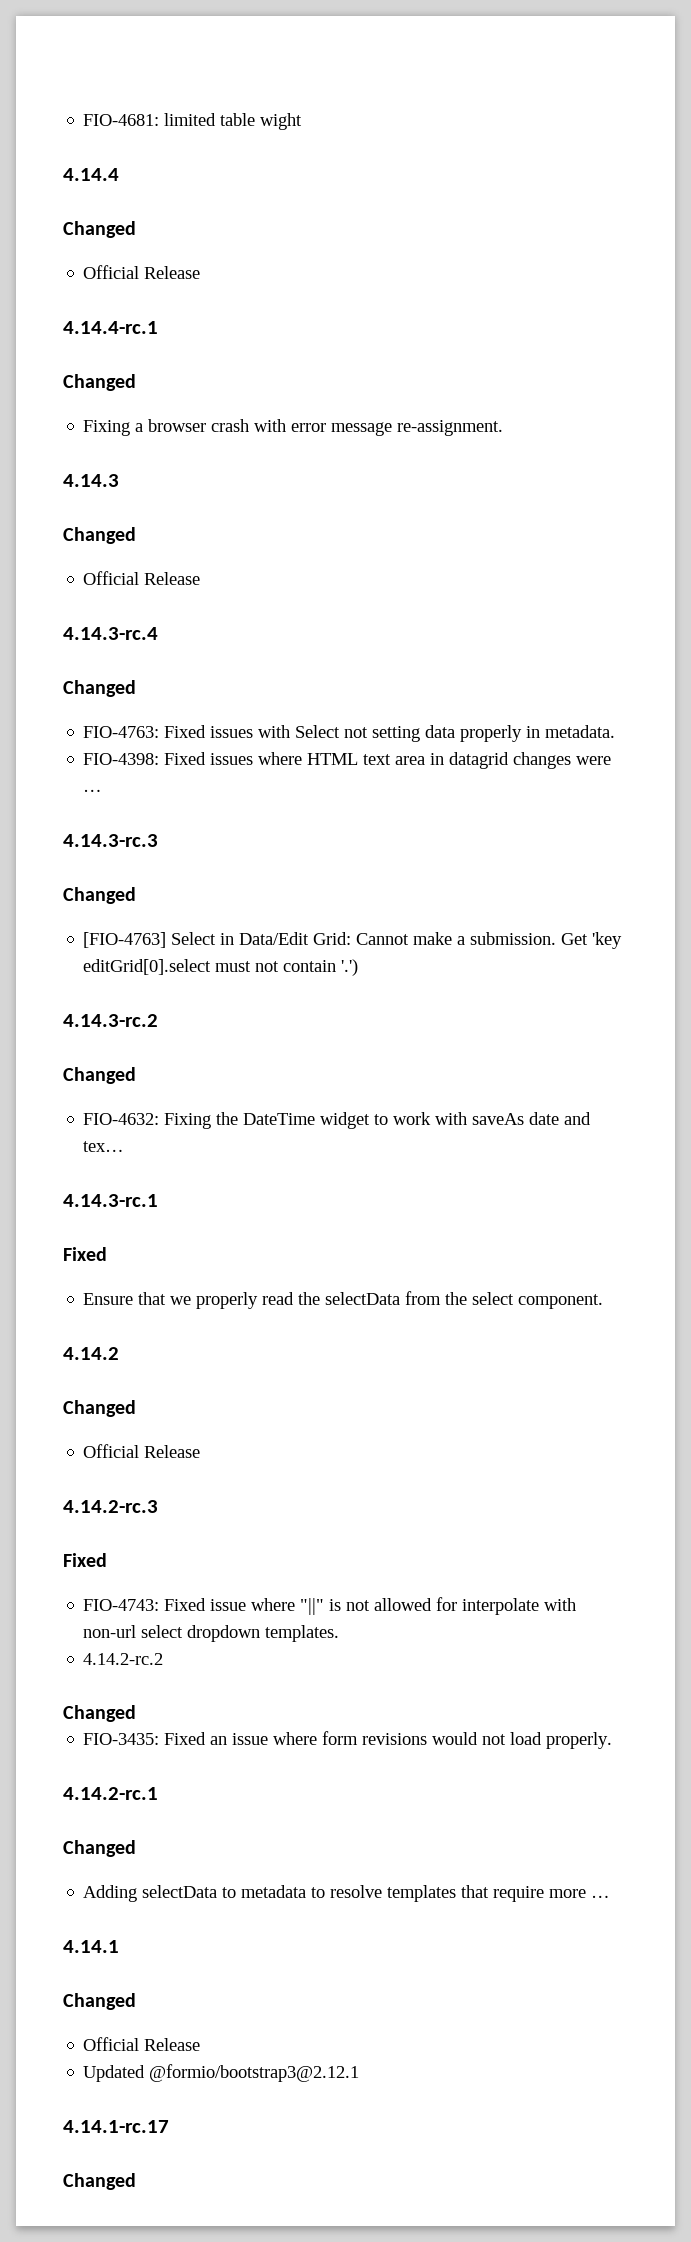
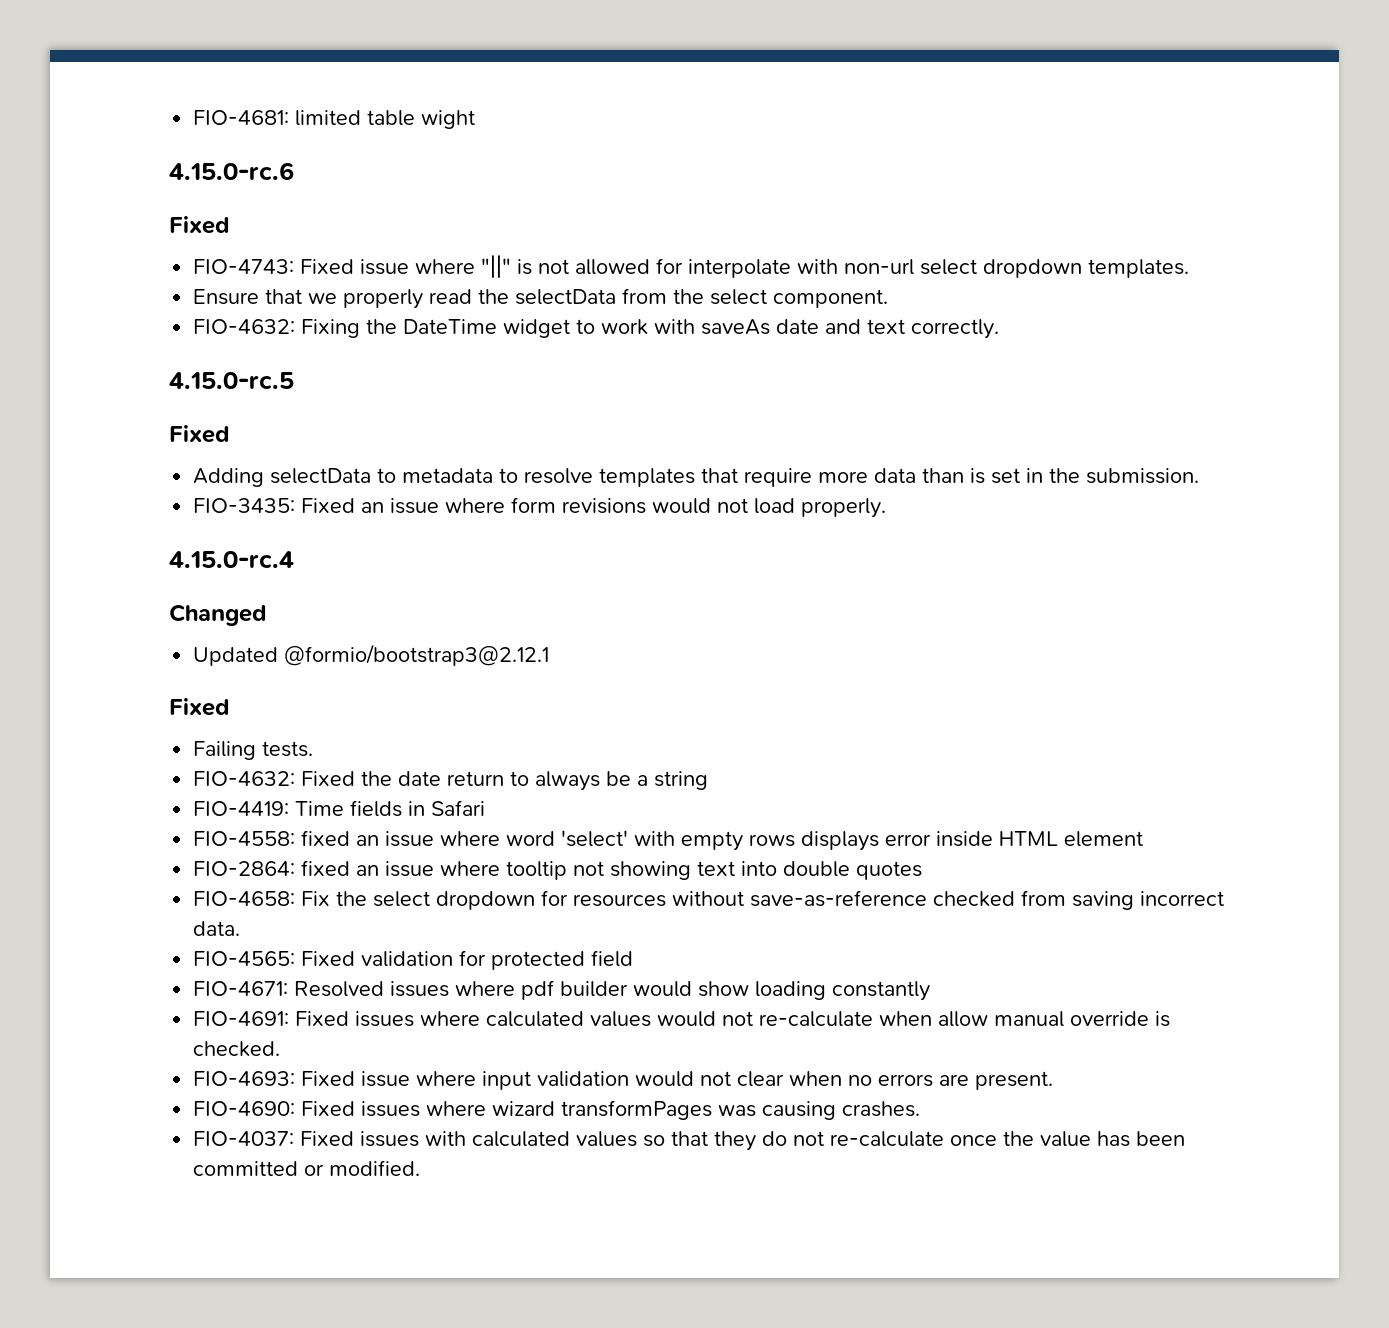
[63,168,119,181] [63,221,136,238] [83,265,201,279] [63,321,158,334] [63,374,136,391] [83,419,504,436] [63,474,119,487] [63,527,136,544] [83,571,201,585] [63,627,158,640] [63,680,136,697] [83,725,616,742] [83,752,612,769] [83,789,103,792] [63,834,158,847] [63,887,136,904] [83,932,623,949] [83,959,359,976] [63,1014,158,1027] [63,1067,136,1084] [83,1112,592,1129] [83,1141,125,1152] [63,1194,158,1207] [63,1247,107,1261] [83,1291,604,1309] [63,1347,119,1360] [63,1400,136,1417] [83,1444,201,1458] [63,1500,158,1513] 4.14.4 // Changed // Official Release // 4.14.4-rc.1 // Changed // Fixing a browser crash with error message re-assignment. // 4.14.3 // Changed // Official Release // 4.14.3-rc.4 // Changed // FIO-4763: Fixed issues with Select not setting data properly in metadata. // FIO-4398: Fixed issues where HTML text area in datagrid changes were … // 4.14.3-rc.3 // Changed // [FIO-4763] Select in Data/Edit Grid: Cannot make a submission. Get 'key editGrid[0].select must not contain '.') // 4.14.3-rc.2 // Changed // FIO-4632: Fixing the DateTime widget to work with saveAs date and tex… // 4.14.3-rc.1 // Fixed // Ensure that we properly read the selectData from the select component. // 4.14.2 // Changed // Official Release // 4.14.2-rc.3 -> [169,162,294,180] 4.15.0-rc.6
[83,1653,164,1665] [63,1705,136,1722] 4.14.2-rc.2 // Changed -> [193,288,889,309] [193,319,1000,339] [169,372,294,389] [169,425,230,443] [193,468,1200,487] Ensure that we properly read the selectData from the select component. // FIO-4632: Fixing the DateTime widget to work with saveAs date and text correctly. // 4.15.0-rc.5 // Fixed // Adding selectData to metadata to resolve templates that require more data than is set in the submission.
[63,1787,158,1800] [63,1840,136,1857] [83,1885,611,1902] [63,1940,119,1953] [63,1993,136,2010] [83,2037,201,2051] [83,2064,360,2082] [63,2120,169,2133] [63,2173,136,2190] 4.14.2-rc.1 // Changed // Adding selectData to metadata to resolve templates that require more … // 4.14.1 // Changed // Official Release // Updated @formio/bootstrap3@2.12.1 // 4.14.1-rc.17 // Changed -> [169,551,294,568] [169,604,267,626] [193,644,550,666] [169,698,230,716] [193,741,314,760] [193,771,709,791] [193,800,486,817] [193,830,1144,851] [193,860,923,880] [193,890,1225,910] [193,921,241,936] [193,950,634,970] [193,980,931,1001] [193,1011,1171,1027] [193,1041,281,1057] [193,1071,1054,1090] [193,1100,921,1120] [193,1131,1186,1151] [193,1160,421,1176] 4.15.0-rc.4 // Changed // Updated @formio/bootstrap3@2.12.1 // Fixed // Failing tests. // FIO-4632: Fixed the date return to always be a string // FIO-4419: Time fields in Safari // FIO-4558: fixed an issue where word 'select' with empty rows displays error inside HTML element // FIO-2864: fixed an issue where tooltip not showing text into double quotes // FIO-4658: Fix the select dropdown for resources without save-as-reference checked from saving incorrect data. // FIO-4565: Fixed validation for protected field // FIO-4671: Resolved issues where pdf builder would show loading constantly // FIO-4691: Fixed issues where calculated values would not re-calculate when allow manual override is checked. // FIO-4693: Fixed issue where input validation would not clear when no errors are present. // FIO-4690: Fixed issues where wizard transformPages was causing crashes. // FIO-4037: Fixed issues with calculated values so that they do not re-calculate once the value has been committed or modified.

